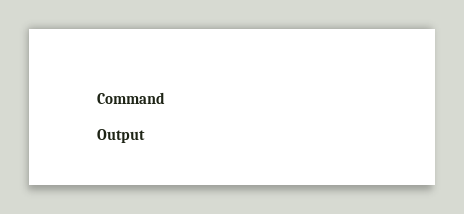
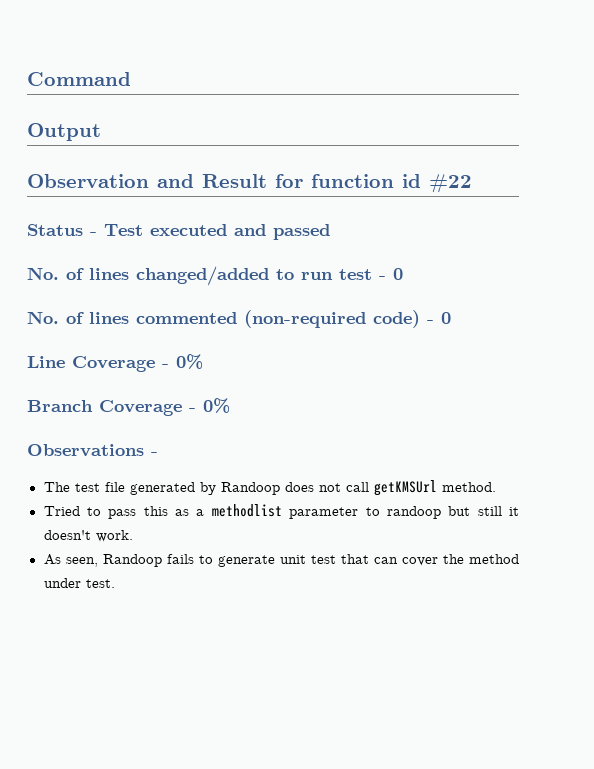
(145, 136) none -> [27,174,472,193] [27,224,330,240] [27,266,403,286] [27,310,451,328] [27,354,203,372] [27,398,230,416] [27,444,158,457] [43,480,496,496] [43,504,519,519] [43,530,133,542] [43,554,519,567] [43,578,115,588] // Observation and Result for function id #22 // Status - Test executed and passed // No. of lines changed/added to run test - 0 // No. of lines commented (non-required code) - 0 // Line Coverage - 0% // Branch Coverage - 0% // Observations - // The test file generated by Randoop does not call getKMSUrl method. // Tried to pass this as a methodlist parameter to randoop but still it doesn't work. // As seen, Randoop fails to generate unit test that can cover the method under test.

